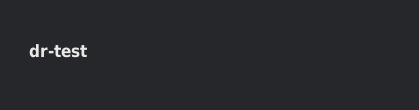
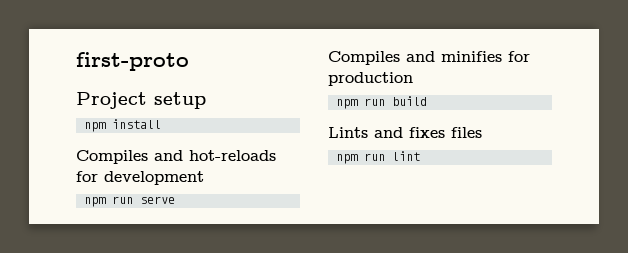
[29,44,87,58] dr-test -> [76,52,189,71] [76,92,206,109] [83,119,161,132] [76,150,276,164] [76,171,204,185] [83,196,175,207] [328,51,530,65] [328,72,413,86] [335,96,427,109] [328,127,482,138] [335,151,420,164] first-proto // Project setup // npm install // Compiles and hot-reloads for development // npm run serve // Compiles and minifies for production // npm run build // Lints and fixes files // npm run lint

